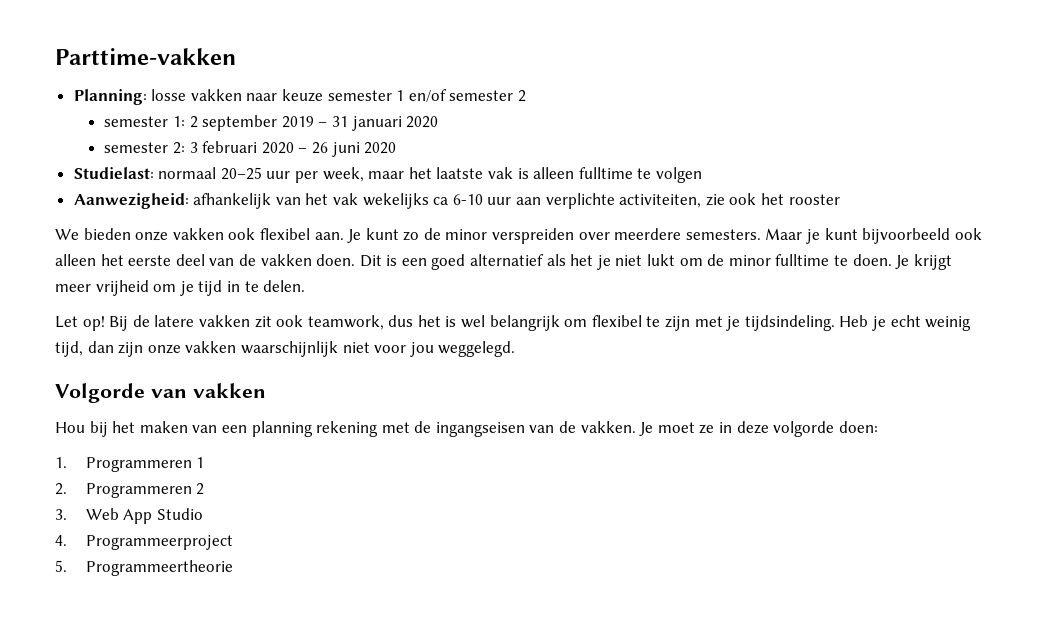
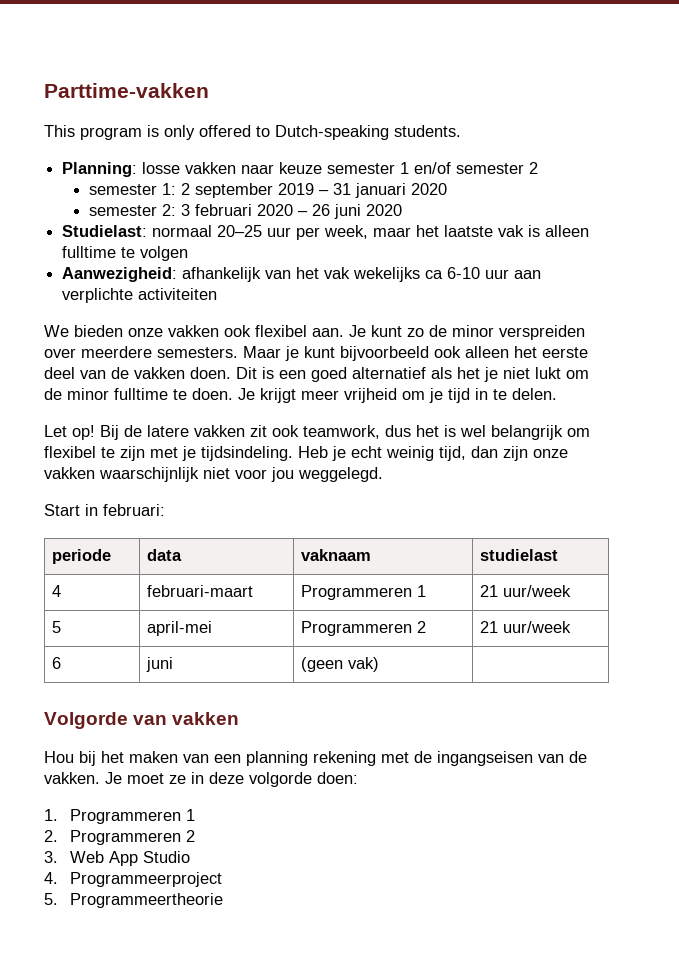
(236, 56) none -> [44,125,461,140] // This program is only offered to Dutch-speaking students.
[619,193,840,208] activiteiten, zie ook het rooster -> [138,288,218,300] activiteiten
(516, 349) none -> [44,504,165,516] [52,549,112,564] [147,549,183,561] [301,549,372,561] [480,549,559,561] [52,585,62,597] [147,585,254,597] [301,585,427,600] [480,585,572,597] [52,621,62,633] [147,621,213,636] [301,621,427,636] [480,621,572,633] [52,657,62,669] [146,657,174,672] [301,657,380,672] // Start in februari: // periode | data | vaknaam | studielast // 4 | februari-maart | Programmeren 1 | 21 uur/week // 5 | april-mei | Programmeren 2 | 21 uur/week // 6 | juni | (geen vak) |

